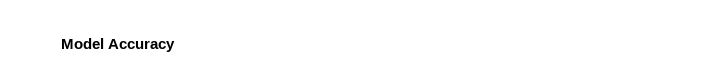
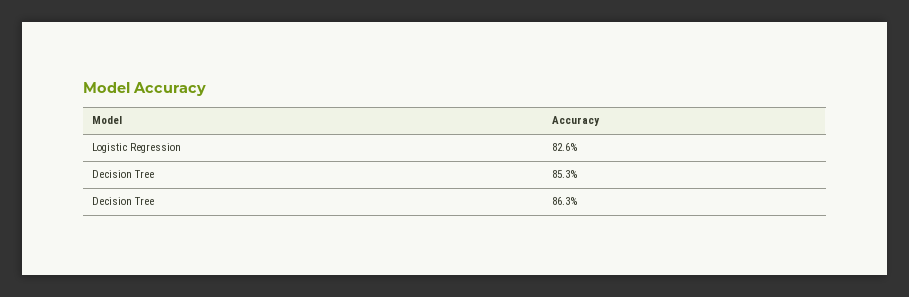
(176, 45) none -> [92,116,123,124] [552,116,601,126] [92,143,182,153] [552,143,578,151] [92,170,155,178] [552,170,578,178] [92,197,155,205] [552,197,578,205] // Model | Accuracy // Logistic Regression | 82.6% // Decision Tree | 85.3% // Decision Tree | 86.3%

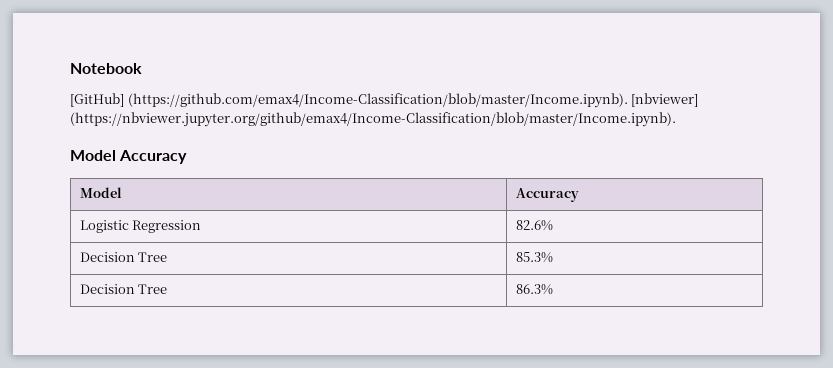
(83, 87) none -> [70,63,142,74] [70,93,699,108] [70,112,676,127] Notebook // [GitHub] (https://github.com/emax4/Income-Classification/blob/master/Income.ipynb). [nbviewer] (https://nbviewer.jupyter.org/github/emax4/Income-Classification/blob/master/Income.ipynb). //

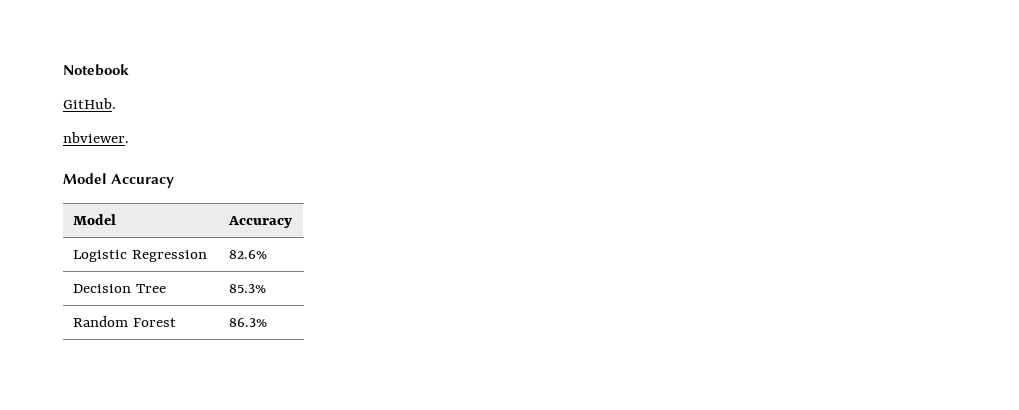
[70,93,699,108] [70,112,676,127] [GitHub] (https://github.com/emax4/Income-Classification/blob/master/Income.ipynb). [nbviewer] (https://nbviewer.jupyter.org/github/emax4/Income-Classification/blob/master/Income.ipynb). -> [63,98,116,109] [63,132,129,143] GitHub. // nbviewer.
[79,284,168,294] Decision Tree -> [73,316,176,327] Random Forest

